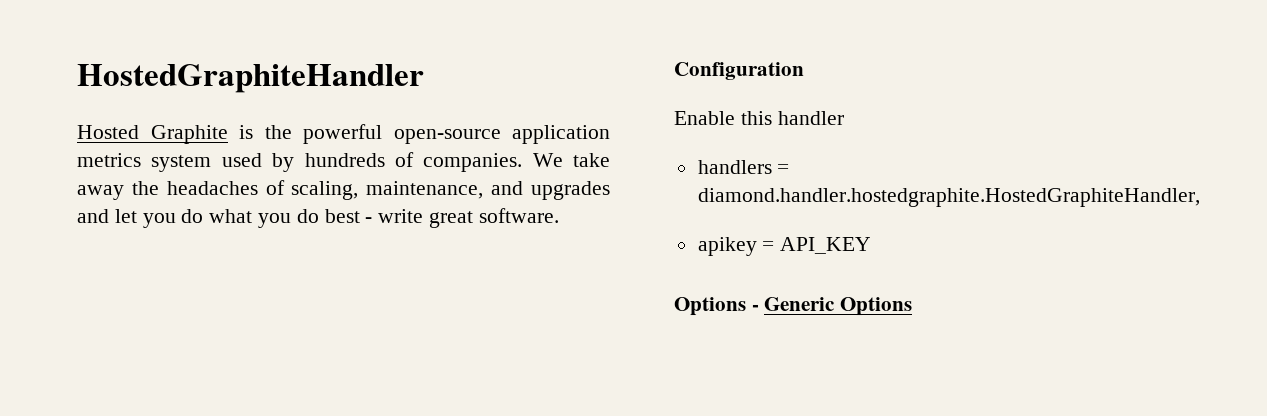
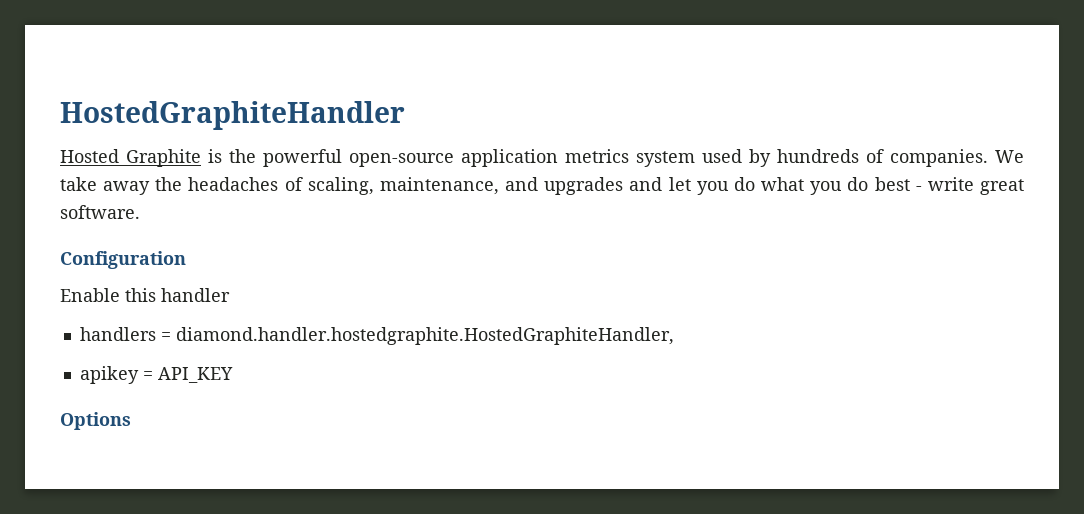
[751,297,913,316] - Generic Options -> (131, 421) none

